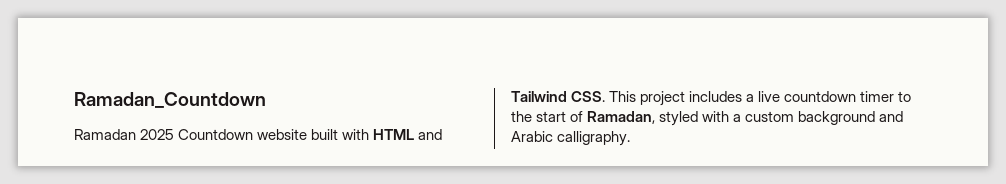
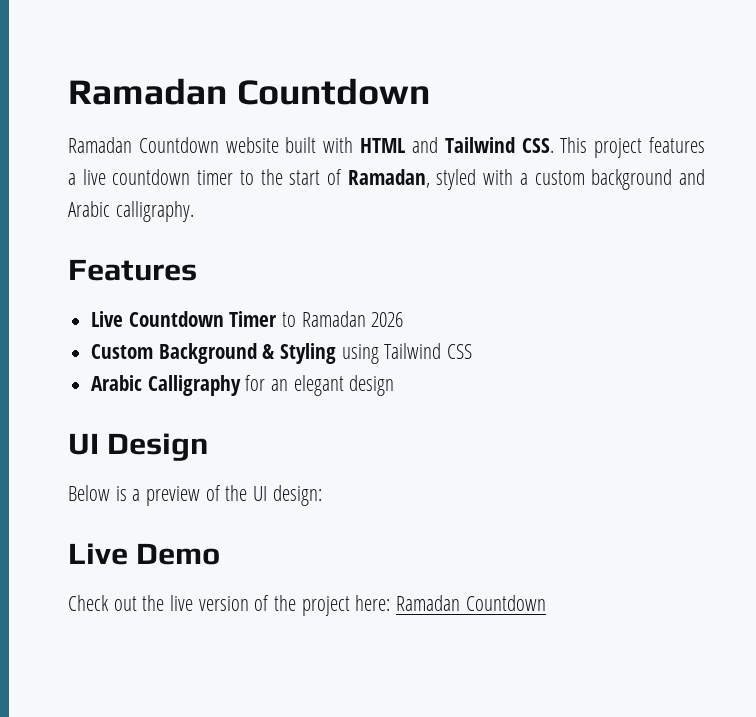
[74,92,266,108] [74,129,175,140] Ramadan_Countdown // Ramadan 2025 -> [68,78,430,105] [68,137,132,153] Ramadan Countdown // Ramadan
[689,91,743,102] includes -> [648,137,705,153] features
(631, 138) none -> [68,259,197,281] [91,311,404,327] [91,343,473,364] [91,375,395,396] [68,433,209,461] [68,485,322,506] [68,543,221,565] [68,595,546,616] // Features // Live Countdown Timer to Ramadan 2026 // Custom Background & Styling using Tailwind CSS // Arabic Calligraphy for an elegant design // UI Design // Below is a preview of the UI design: // Live Demo // Check out the live version of the project here: Ramadan Countdown

